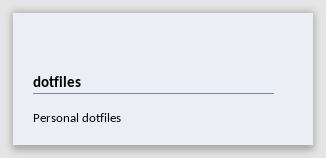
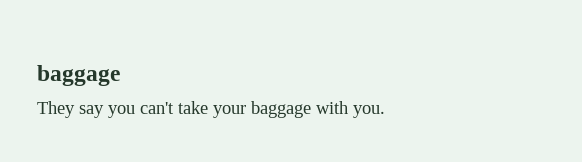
[33,76,81,87] [33,113,122,122] dotfiles // Personal dotfiles -> [37,65,120,86] [37,101,385,118] baggage // They say you can't take your baggage with you.

